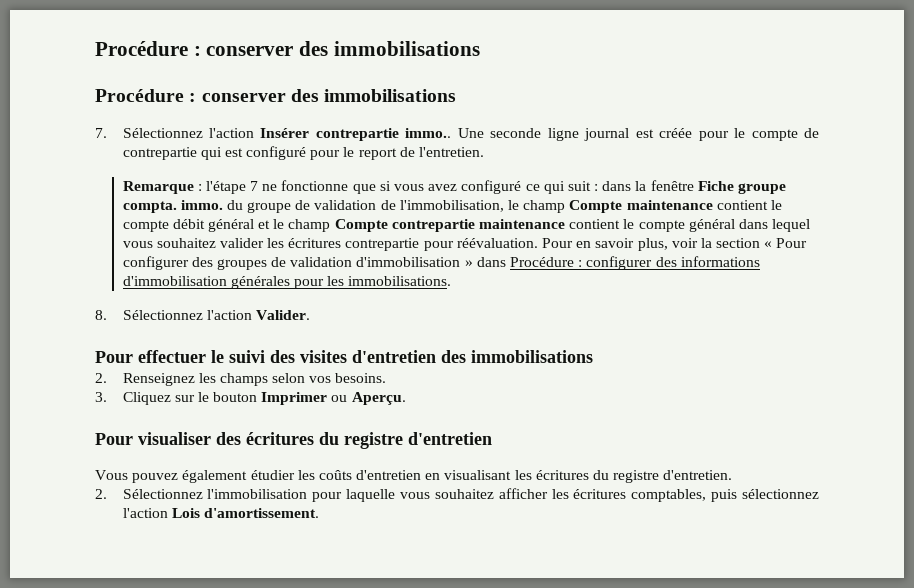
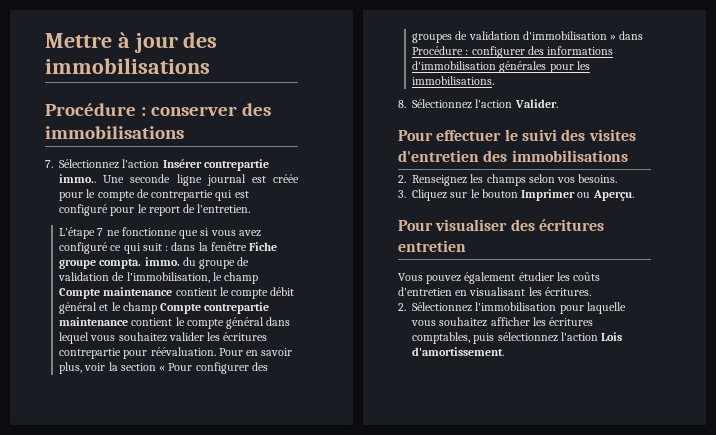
[95,41,294,56] Procédure : conserver -> [45,32,178,53] Mettre à jour
[122,181,246,194] Remarque : l'étape -> [59,227,96,239] L'étape
[319,432,492,449] du registre d'entretien -> [398,240,466,252] entretien
[535,470,733,483] écritures du registre d'entretien. -> [544,287,591,296] écritures.

